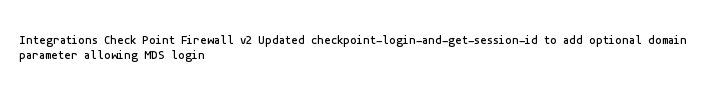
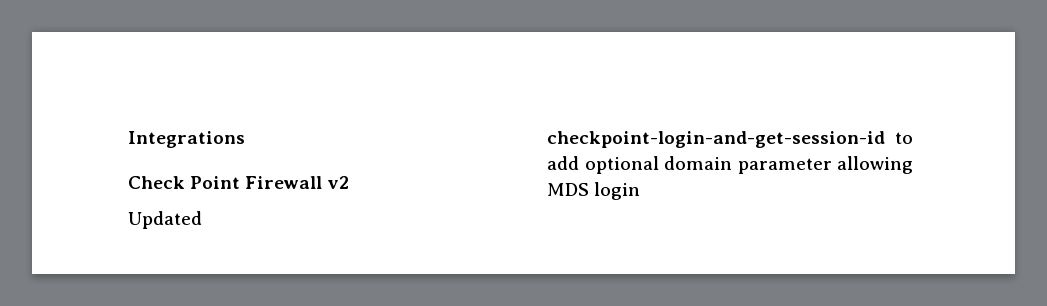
(98, 41) none -> (245, 139) //
(252, 40) none -> (350, 182) //

